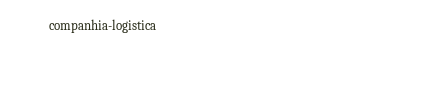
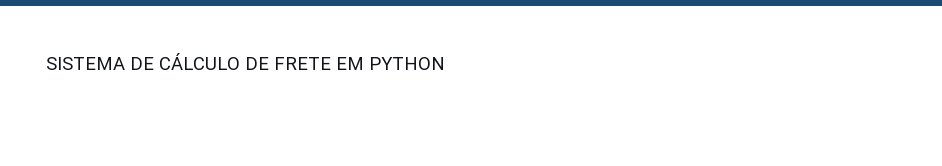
[49,19,156,33] companhia-logistica -> [46,53,445,70] SISTEMA DE CÁLCULO DE FRETE EM PYTHON

